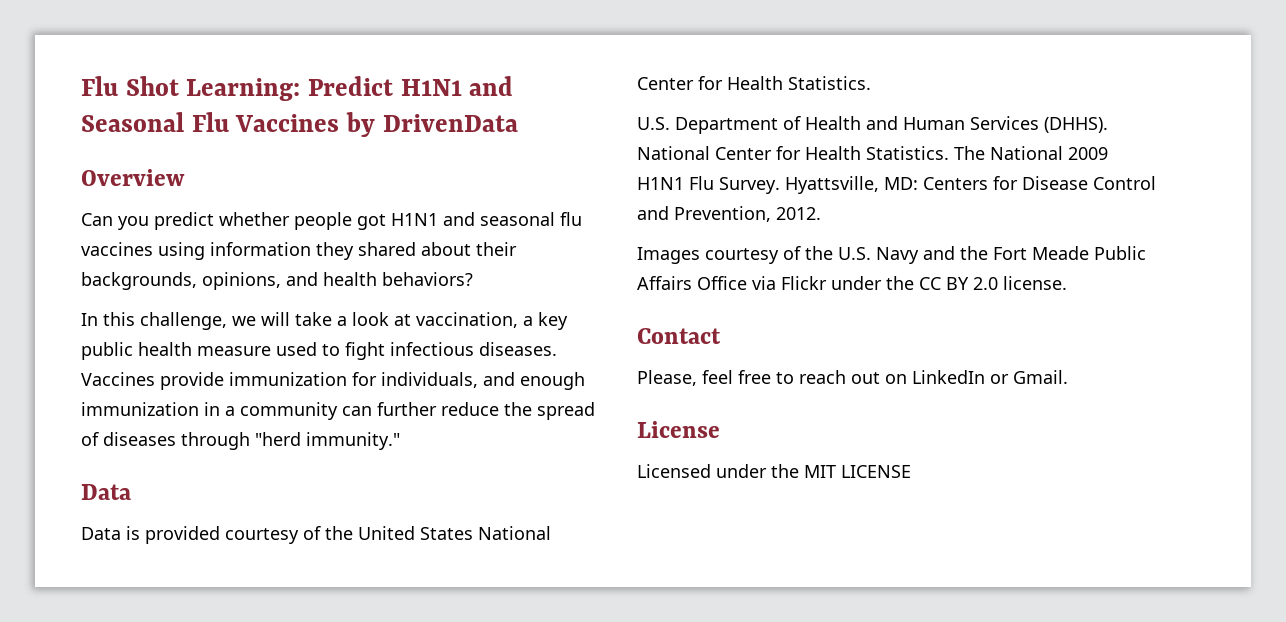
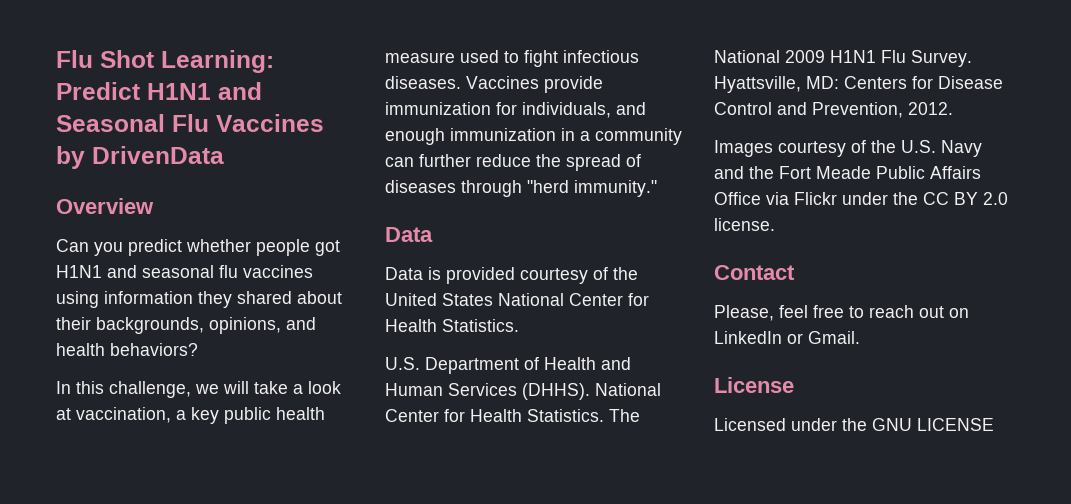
[804,465,836,478] MIT -> [872,418,912,431] GNU

